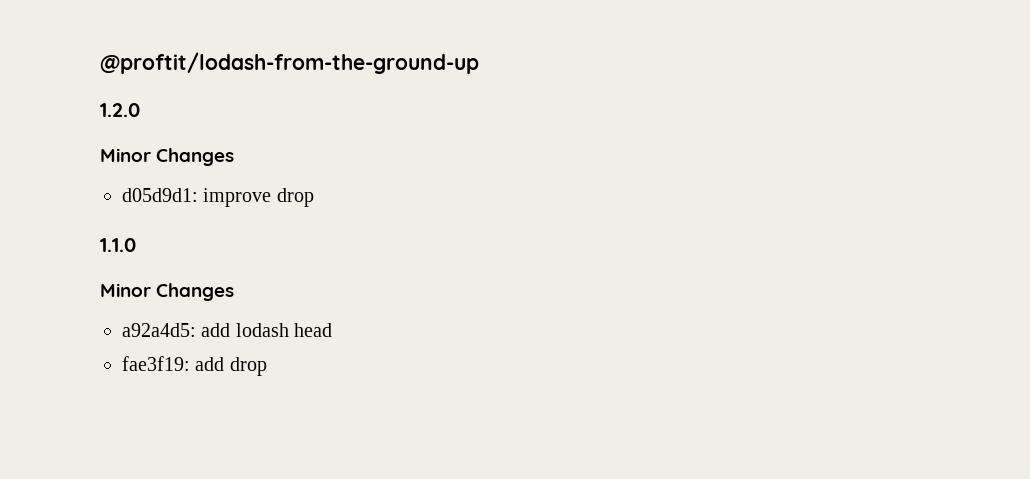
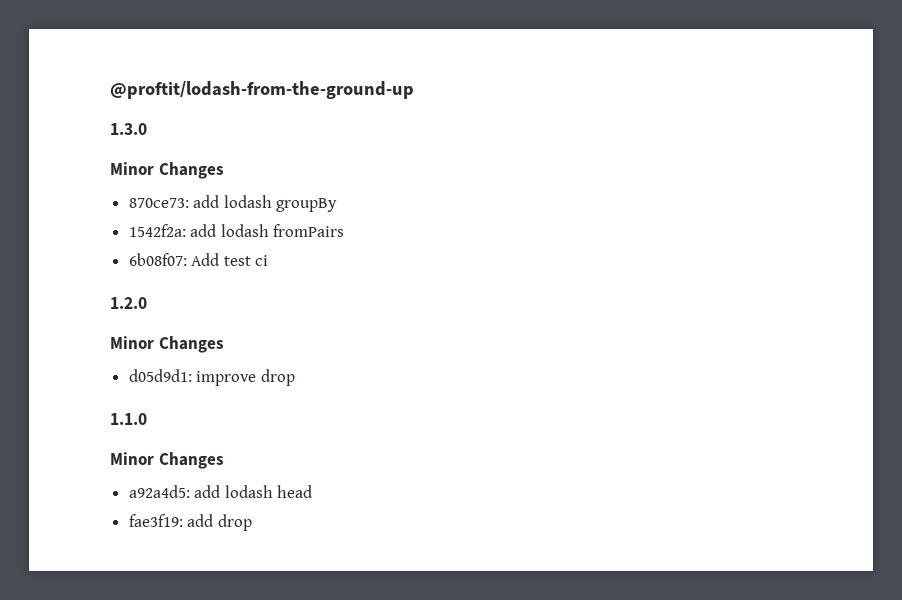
(479, 63) none -> [110,123,147,135] [110,162,224,179] [128,195,338,212] [128,224,345,237] [128,253,269,266] // 1.3.0 // Minor Changes // 870ce73: add lodash groupBy // 1542f2a: add lodash fromPairs // 6b08f07: Add test ci

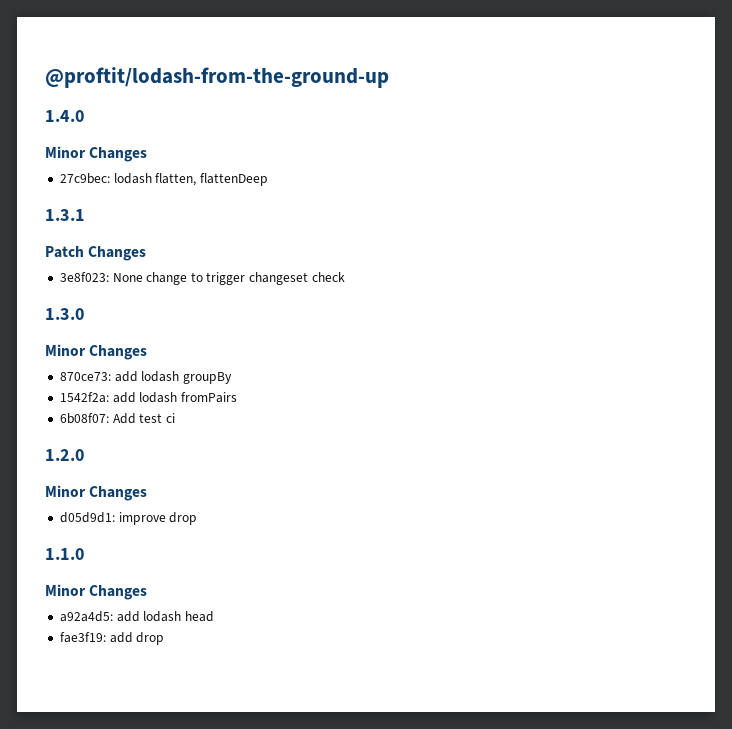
(414, 90) none -> [45,110,85,122] [45,146,148,162] [59,173,268,186] [45,209,85,221] [45,246,147,261] [59,272,345,285] // 1.4.0 // Minor Changes // 27c9bec: lodash flatten, flattenDeep // 1.3.1 // Patch Changes // 3e8f023: None change to trigger changeset check

